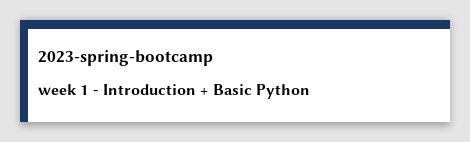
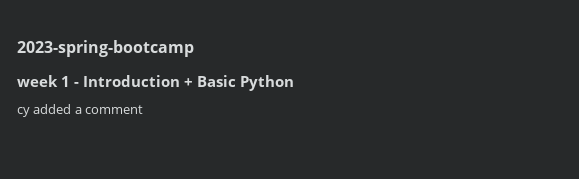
(310, 91) none -> [17,104,144,117] // cy added a comment

